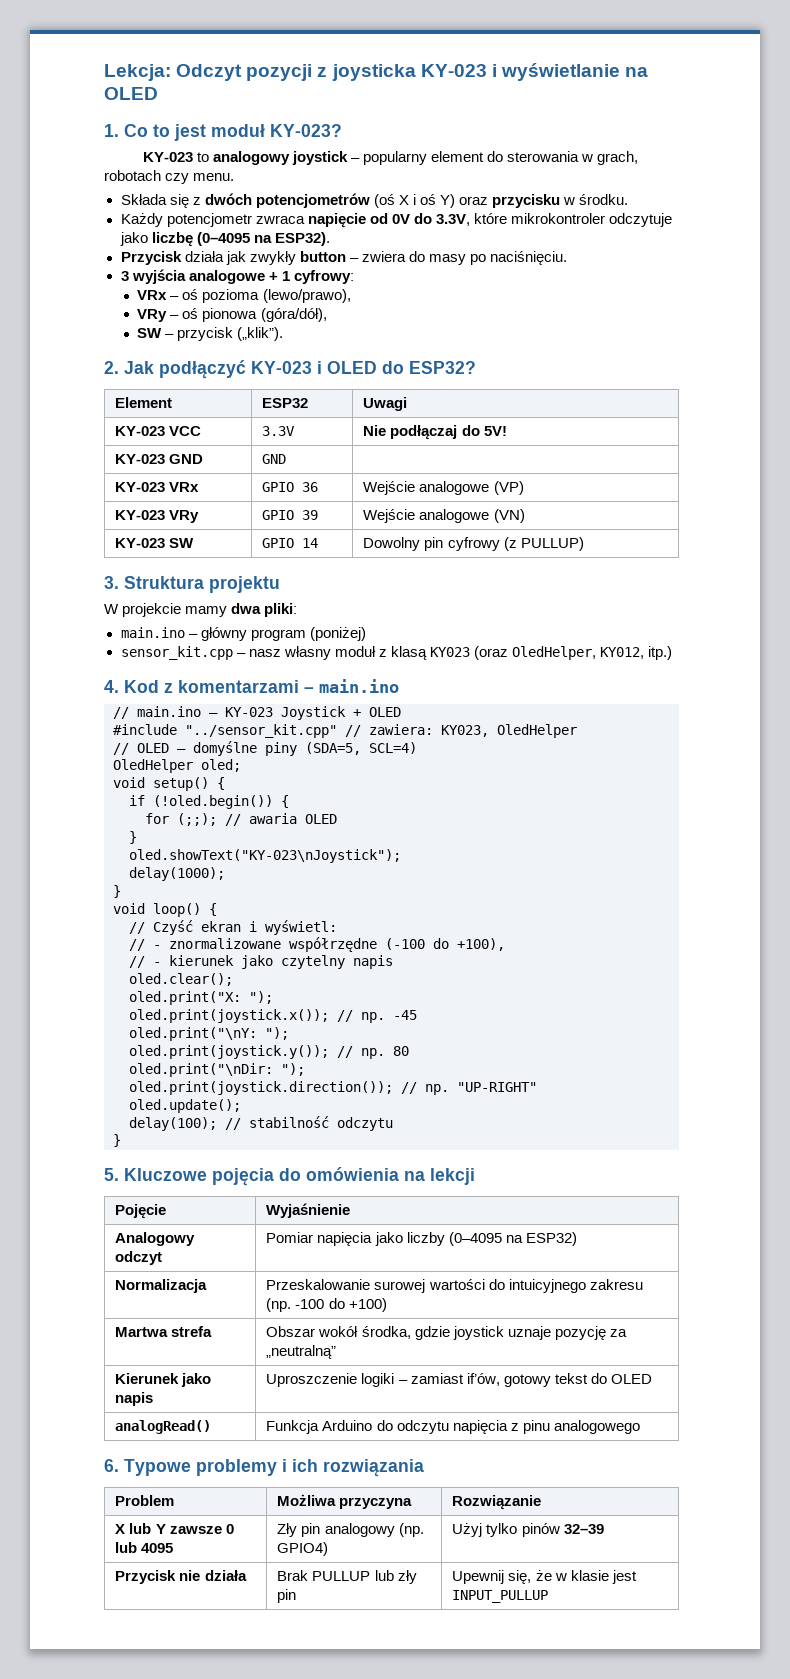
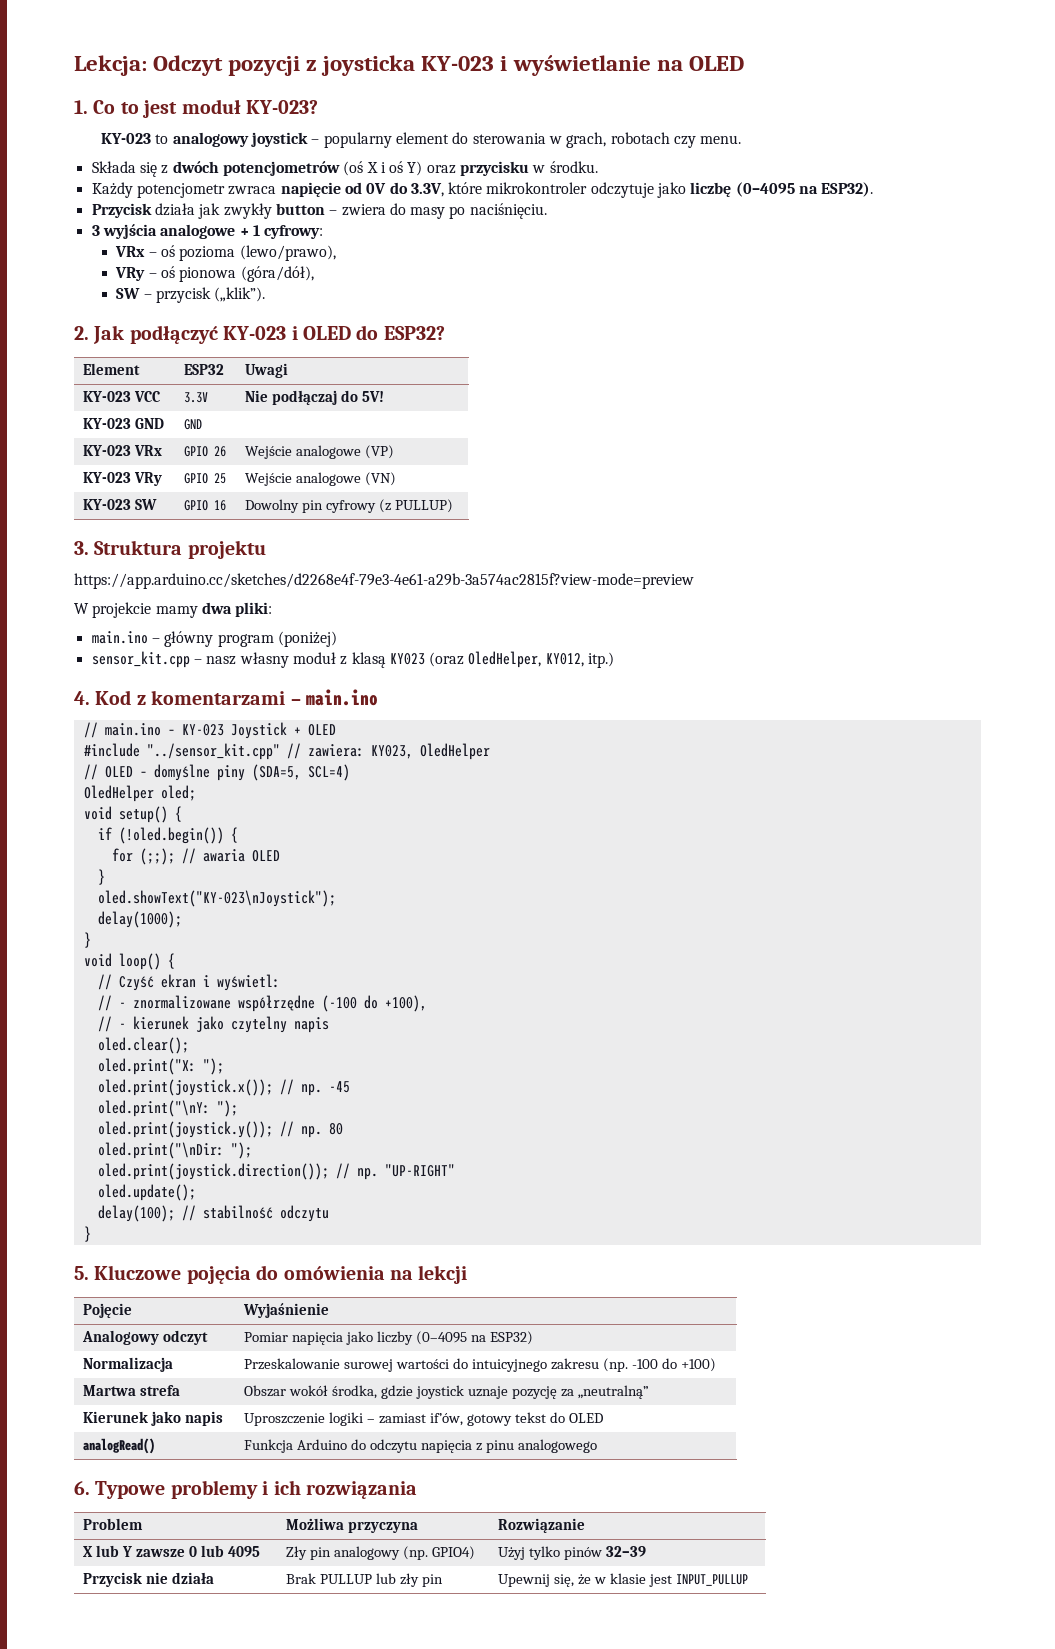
[302,482,319,492] 36 -> [214,446,227,457] 26
[302,510,319,520] 39 -> [214,473,227,484] 25
[302,538,319,548] 14 -> [214,500,227,511] 16
(280, 584) none -> [74,573,694,589] // https://app.arduino.cc/sketches/d2268e4f-79e3-4e61-a29b-3a574ac2815f?view-mode=preview

